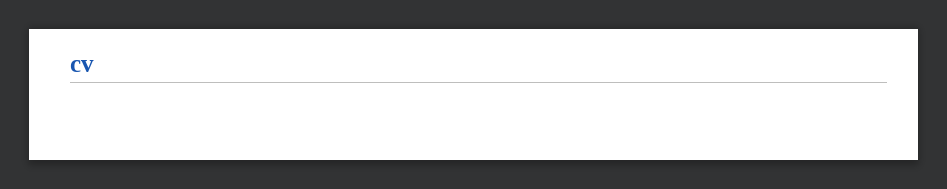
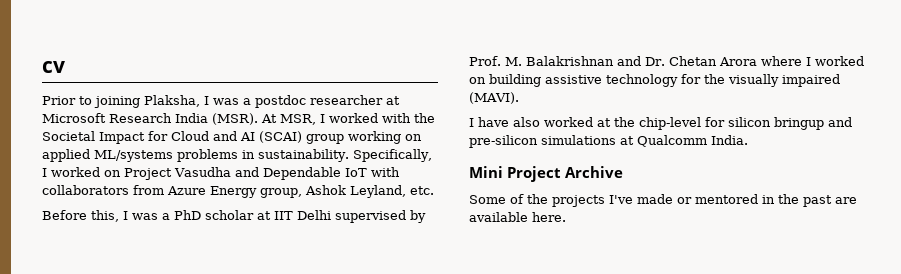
(94, 66) none -> [42,95,400,108] [42,113,435,125] [42,131,422,144] [42,149,432,162] [42,167,400,180] [42,185,434,198] [42,210,426,223] [469,56,864,66] [469,74,840,87] [469,92,519,104] [469,117,852,130] [469,135,748,148] [469,166,624,182] [469,194,857,207] [469,212,566,222] // Prior to joining Plaksha, I was a postdoc researcher at Microsoft Research India (MSR). At MSR, I worked with the Societal Impact for Cloud and AI (SCAI) group working on applied ML/systems problems in sustainability. Specifically, I worked on Project Vasudha and Dependable IoT with collaborators from Azure Energy group, Ashok Leyland, etc. // Before this, I was a PhD scholar at IIT Delhi supervised by Prof. M. Balakrishnan and Dr. Chetan Arora where I worked on building assistive technology for the visually impaired (MAVI). // I have also worked at the chip-level for silicon bringup and pre-silicon simulations at Qualcomm India. // Mini Project Archive // Some of the projects I've made or mentored in the past are available here.

